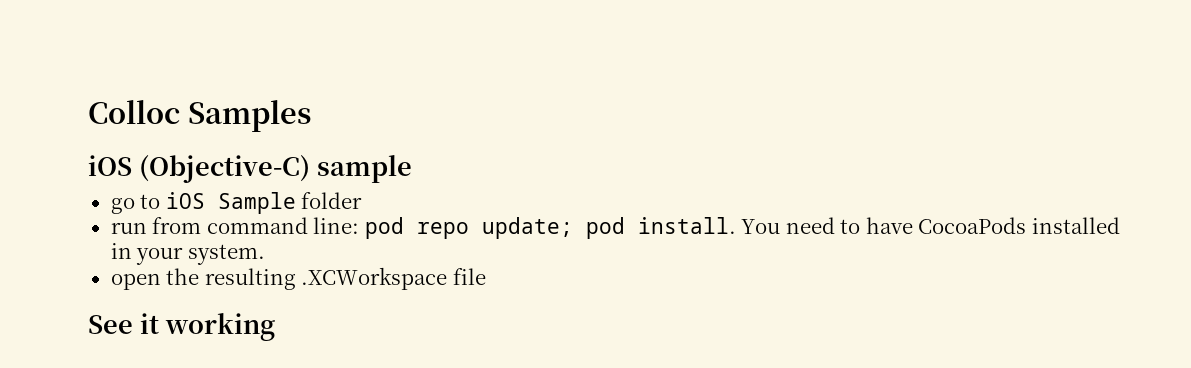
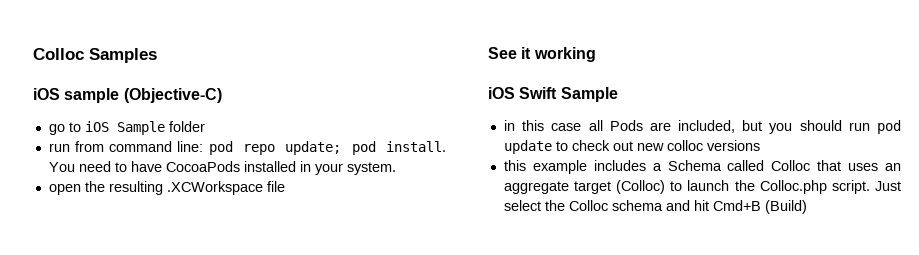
(132, 165) none -> [64,88,120,103] sample
[316,155,412,183] sample -> (222, 95) none
(275, 327) none -> [488,87,618,102] [503,120,901,134] [503,140,760,154] [503,160,901,174] [503,180,901,194] [503,200,807,214] // iOS Swift Sample // in this case all Pods are included, but you should run pod update to check out new colloc versions // this example includes a Schema called Colloc that uses an aggregate target (Colloc) to launch the Colloc.php script. Just select the Colloc schema and hit Cmd+B (Build)

